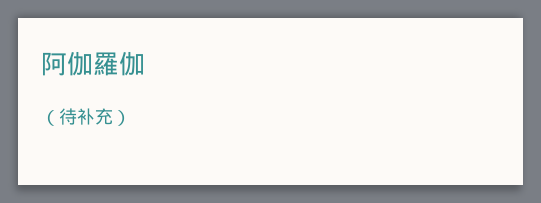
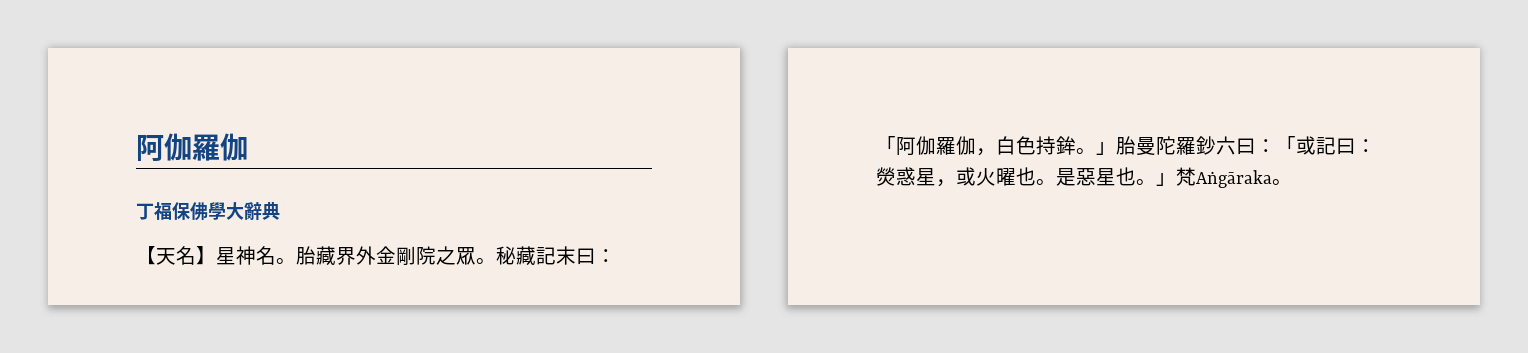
[41,108,131,126] （待补充） -> [136,201,280,221] [136,246,616,266] [876,136,1376,156] [876,167,1292,188] 丁福保佛學大辭典 // 【天名】星神名。胎藏界外金剛院之眾。秘藏記末曰：「阿伽羅伽，白色持鉾。」胎曼陀羅鈔六曰：「或記曰：熒惑星，或火曜也。是惡星也。」梵Aṅgāraka。

